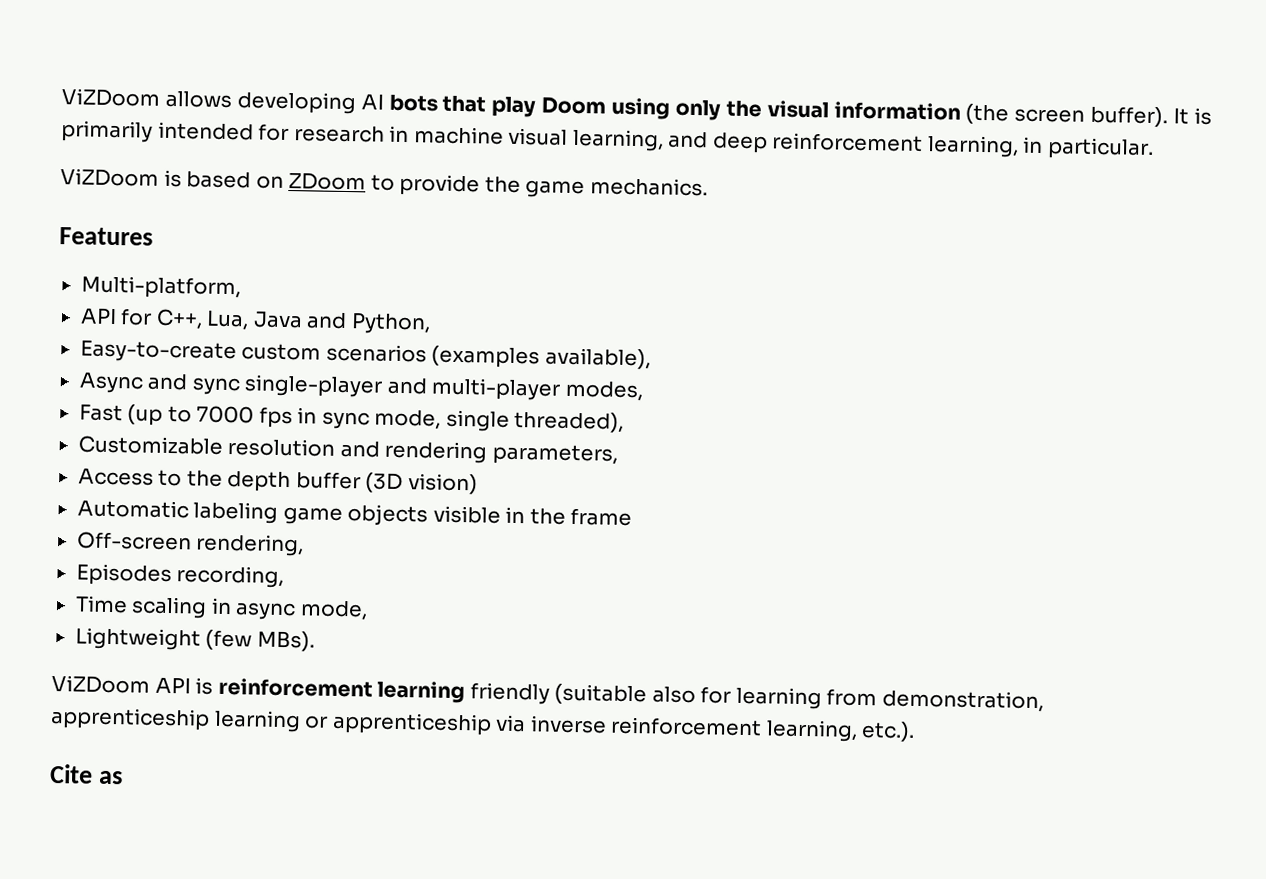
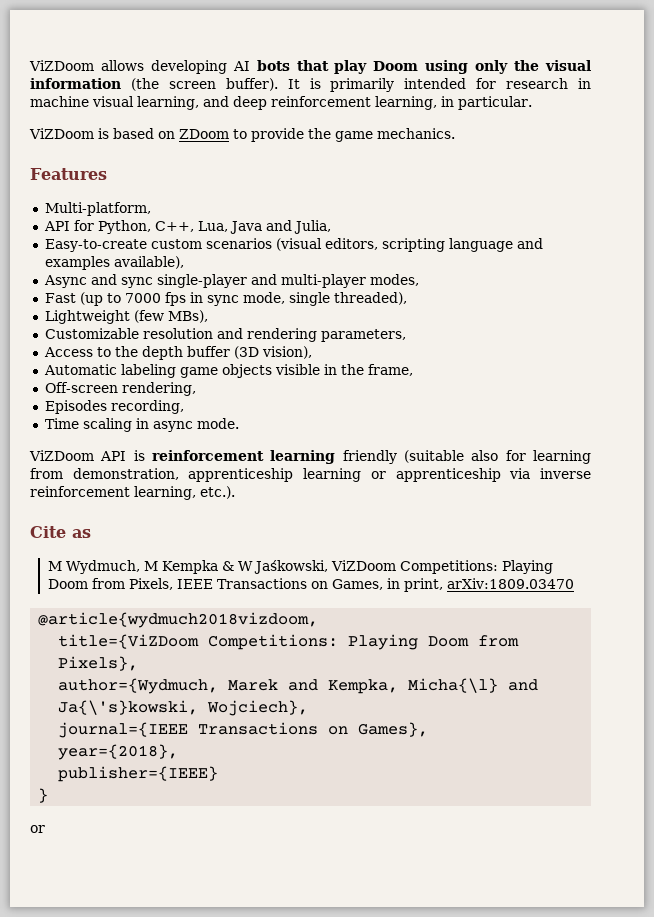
(153, 317) none -> [97,220,151,234] Python,
[350,312,431,335] Python, -> [293,220,331,234] Julia,
[431,345,541,369] (examples -> [275,238,543,252] [44,256,110,270] (visual editors, scripting language and examples
(625, 421) none -> [44,310,208,324] // Lightweight (few MBs),
[407,473,478,495] vision) -> [261,346,312,359] vision),
[570,507,633,527] frame -> [367,364,413,376] frame,
[299,600,368,621] [74,627,315,652] mode, // Lightweight (few MBs). -> [196,418,239,429] mode.
(123, 777) none -> [47,560,553,574] [47,578,574,592] [38,612,319,628] [58,634,520,650] [58,656,139,671] [58,678,539,694] [58,700,309,716] [58,722,429,738] [58,744,179,760] [58,766,219,782] [38,788,49,803] [30,825,45,833] // M Wydmuch, M Kempka & W Jaśkowski, ViZDoom Competitions: Playing Doom from Pixels, IEEE Transactions on Games, in print, arXiv:1809.03470 // @article{wydmuch2018vizdoom, // title={ViZDoom Competitions: Playing Doom from Pixels}, // author={Wydmuch, Marek and Kempka, Micha{\l} and Ja{\'s}kowski, Wojciech}, // journal={IEEE Transactions on Games}, // year={2018}, // publisher={IEEE} // } // or

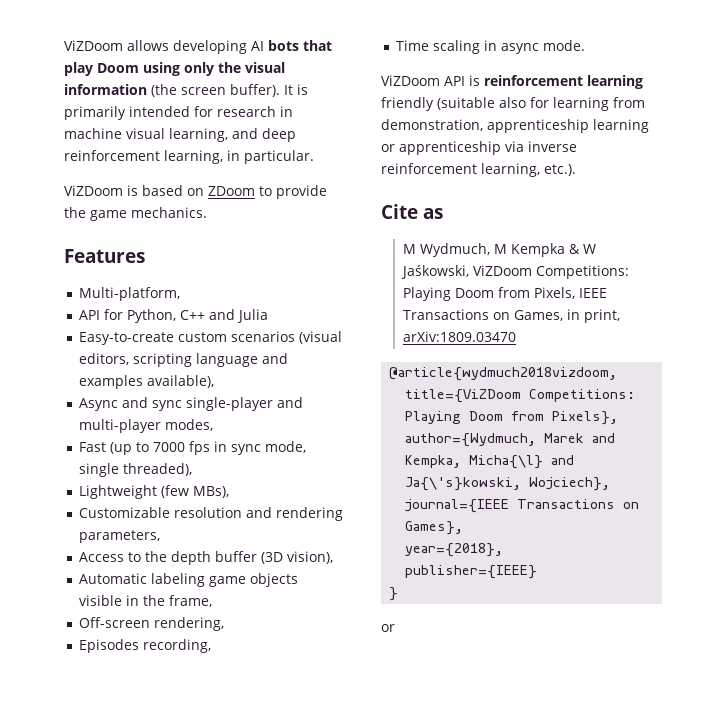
[154,220,331,234] C++, Lua, Java and Julia, -> [180,309,269,323] C++ and Julia

